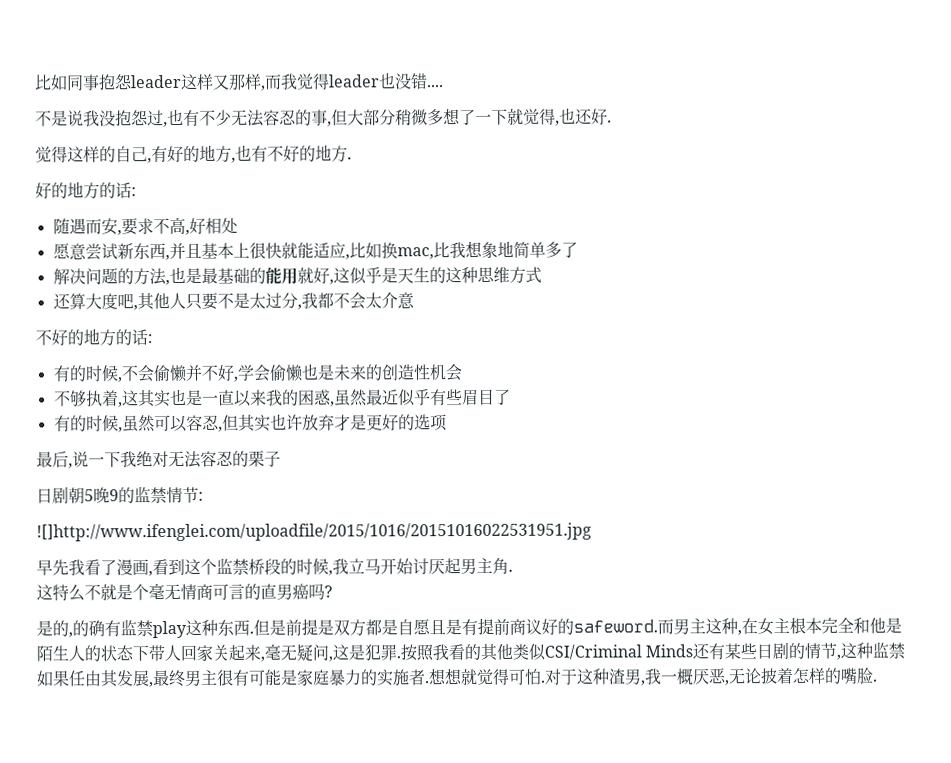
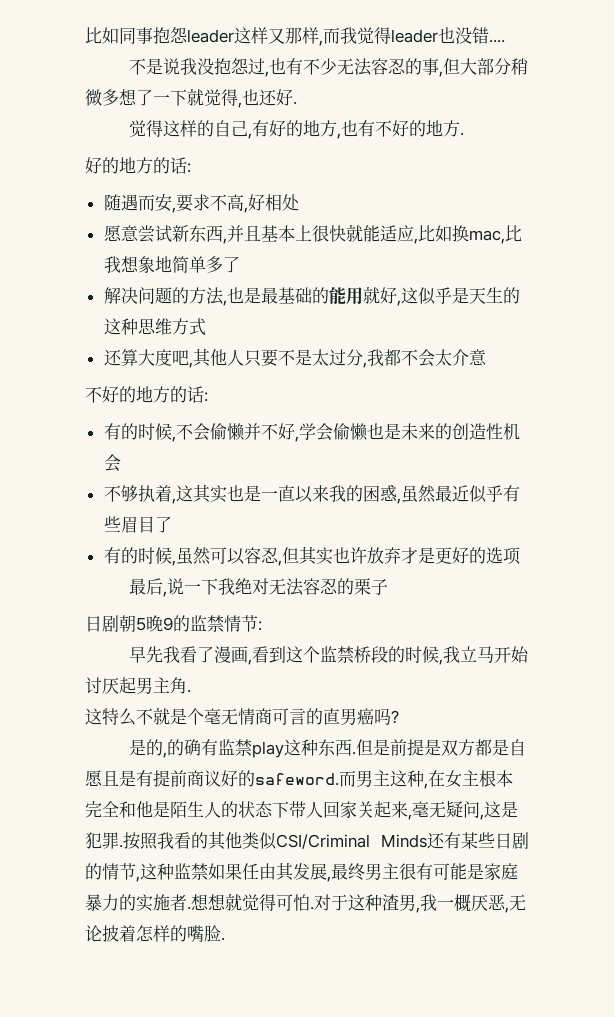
[36,522,592,542] // ![]http://www.ifenglei.com/uploadfile/2015/1016/20151016022531951.jpg -> (262, 626) none

